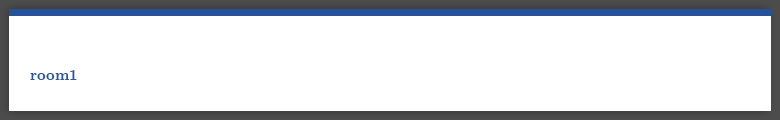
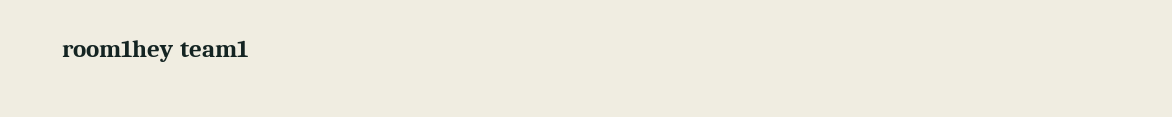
[30,70,78,80] room1 -> [62,40,248,62] room1hey team1

